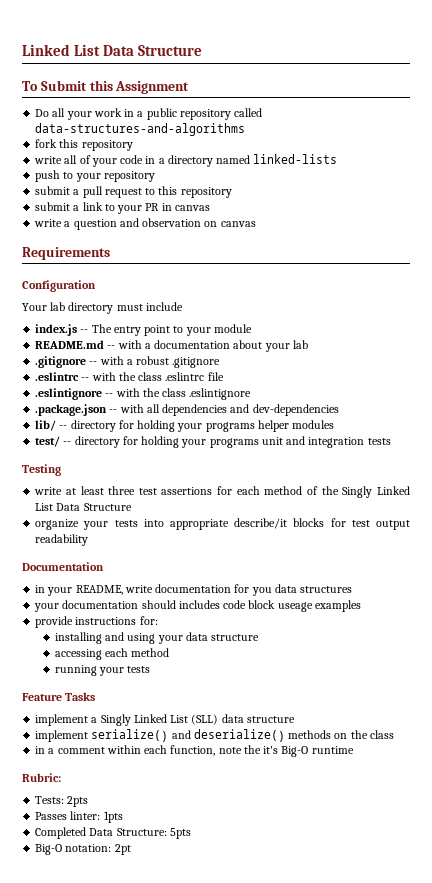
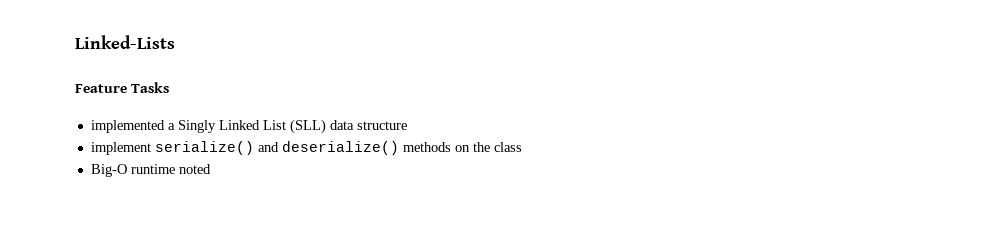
[22,44,203,56] [22,80,190,94] [35,108,263,120] [35,123,246,136] [35,139,133,151] [34,154,338,167] [35,170,155,182] [35,186,232,198] [35,202,210,214] [34,218,256,230] [22,247,110,260] [22,280,96,292] [22,302,183,314] [35,324,252,336] [35,340,308,352] [35,356,221,368] [35,372,224,381] [35,388,252,400] [35,404,339,416] [35,420,335,432] [35,436,391,448] [22,464,61,476] [34,486,410,498] [35,503,132,511] [35,518,410,530] [35,534,89,546] [22,562,104,571] [35,584,353,596] [34,600,361,612] [35,616,158,628] [54,632,260,644] [54,648,170,660] [54,665,151,676] Linked List Data Structure // To Submit this Assignment // Do all your work in a public repository called data-structures-and-algorithms // fork this repository // write all of your code in a directory named linked-lists // push to your repository // submit a pull request to this repository // submit a link to your PR in canvas // write a question and observation on canvas // Requirements // Configuration // Your lab directory must include // index.js -- The entry point to your module // README.md -- with a documentation about your lab // .gitignore -- with a robust .gitignore // .eslintrc -- with the class .eslintrc file // .eslintignore -- with the class .eslintignore // .package.json -- with all dependencies and dev-dependencies // lib/ -- directory for holding your programs helper modules // test/ -- directory for holding your programs unit and integration tests // Testing // write at least three test assertions for each method of the Singly Linked List Data Structure // organize your tests into appropriate describe/it blocks for test output readability // Documentation // in your README, write documentation for you data structures // your documentation should includes code block useage examples // provide instructions for: // installing and using your data structure // accessing each method // running your tests -> [75,35,175,49] Linked-Lists
[35,714,89,726] implement -> [90,120,165,133] implemented
[35,745,354,757] [22,773,61,782] [35,796,89,807] [35,811,123,823] [35,827,191,839] [35,844,131,855] in a comment within each function, note the it's Big-O runtime // Rubric: // Tests: 2pts // Passes linter: 1pts // Completed Data Structure: 5pts // Big-O notation: 2pt -> [90,164,211,177] Big-O runtime noted

